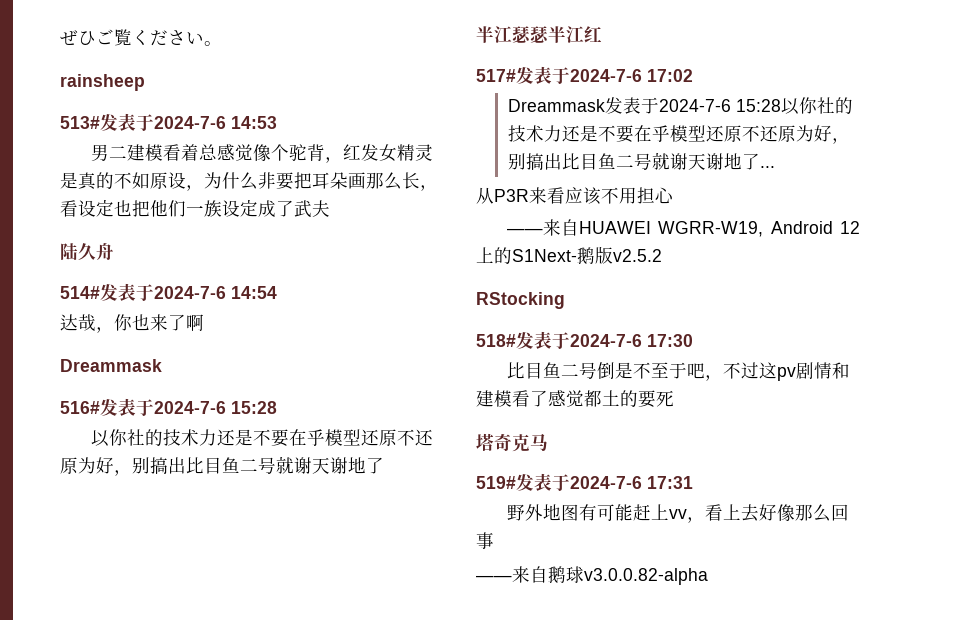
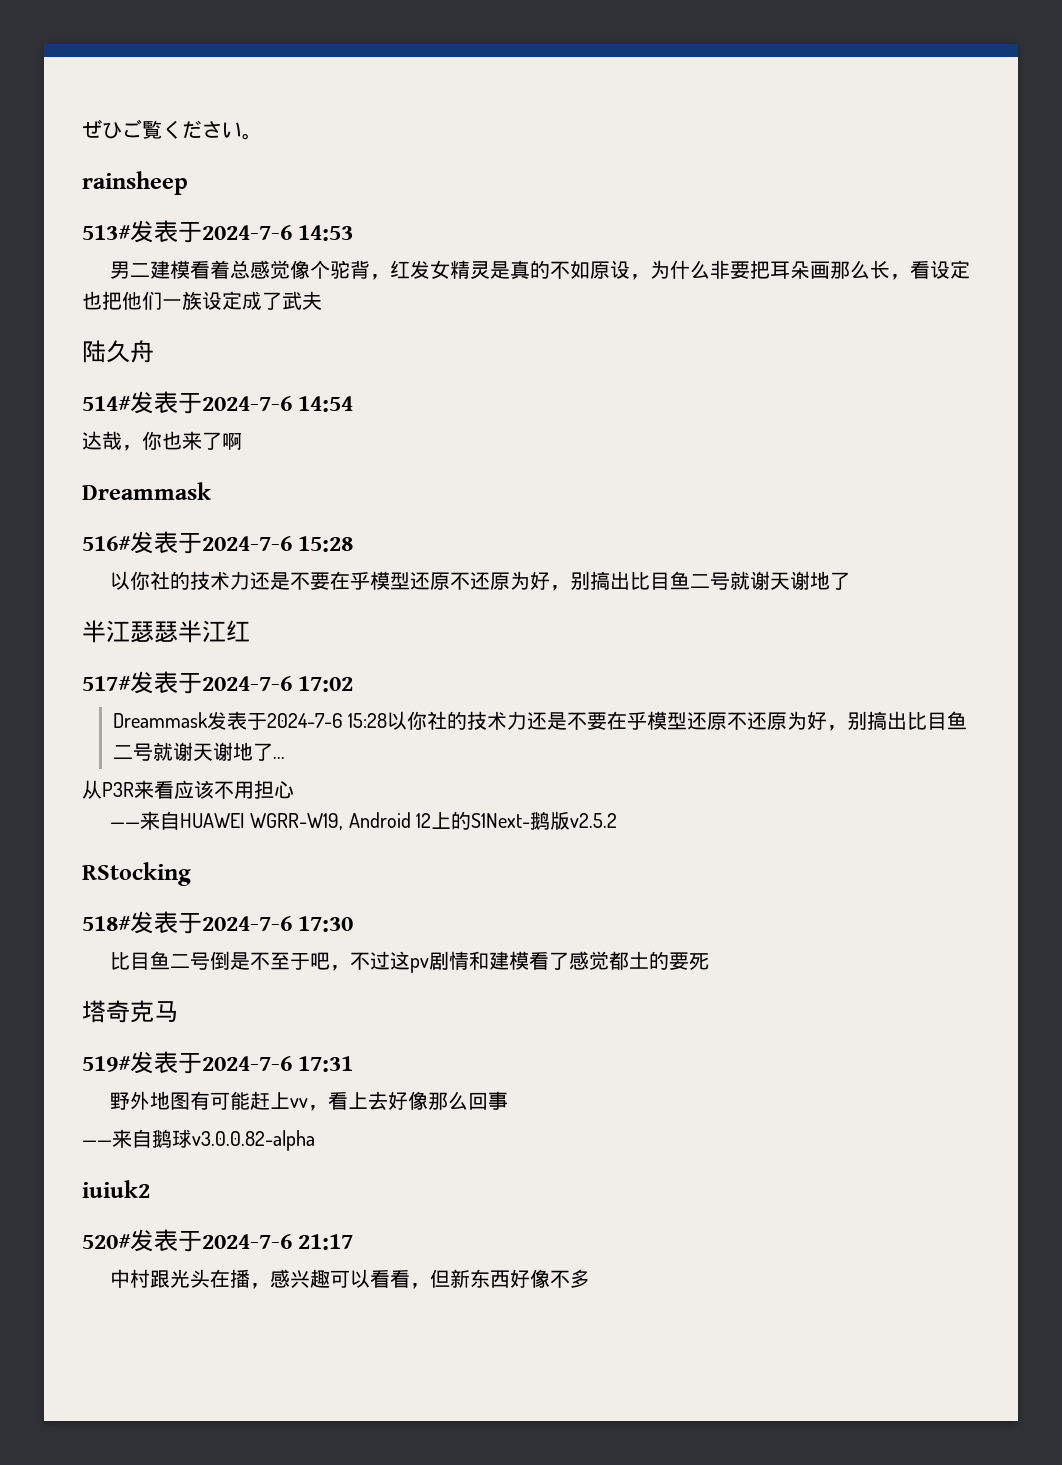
(708, 576) none -> [82,1180,150,1198] [82,1229,354,1252] [109,1269,590,1289] // iuiuk2 // 520#发表于2024-7-6 21:17 // 中村跟光头在播，感兴趣可以看看，但新东西好像不多

